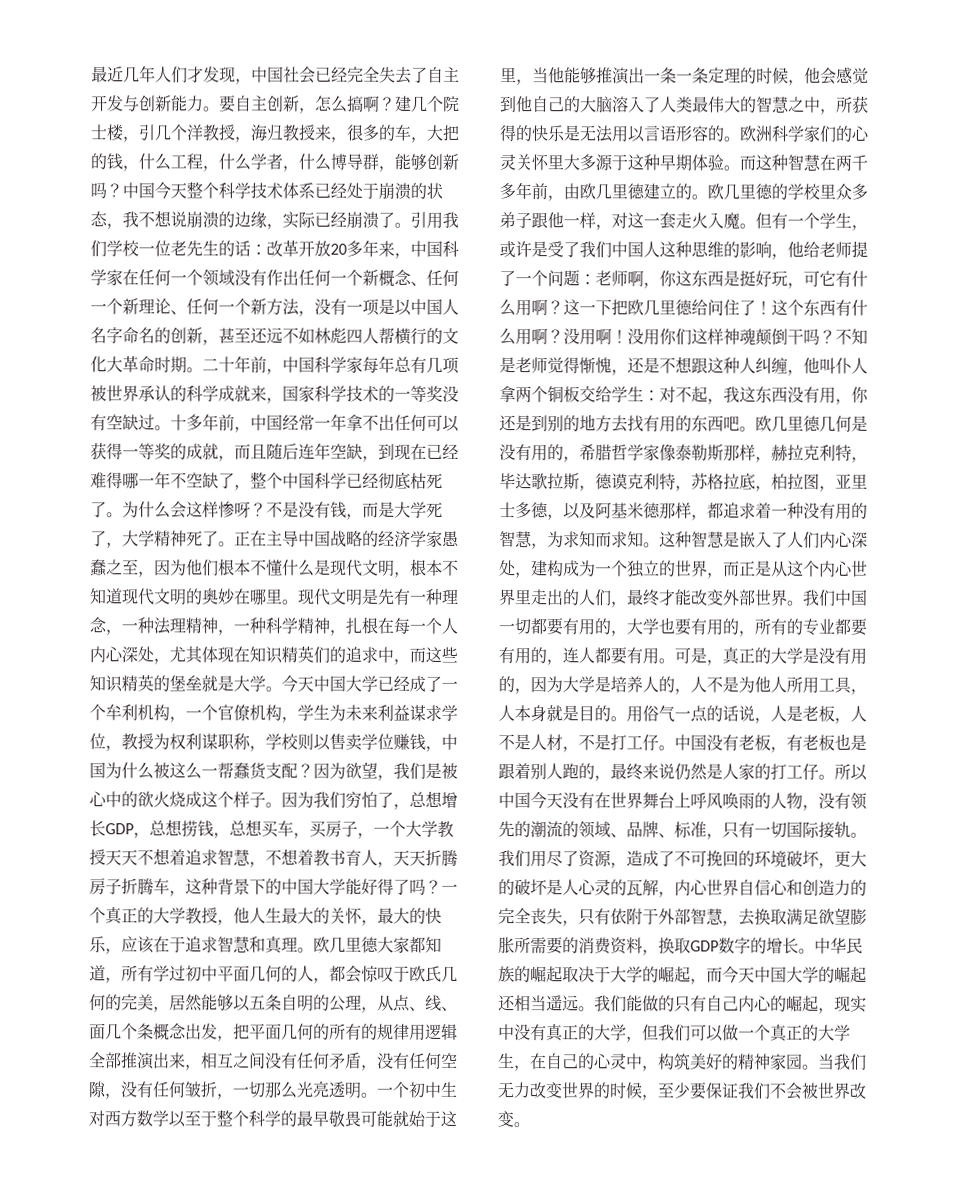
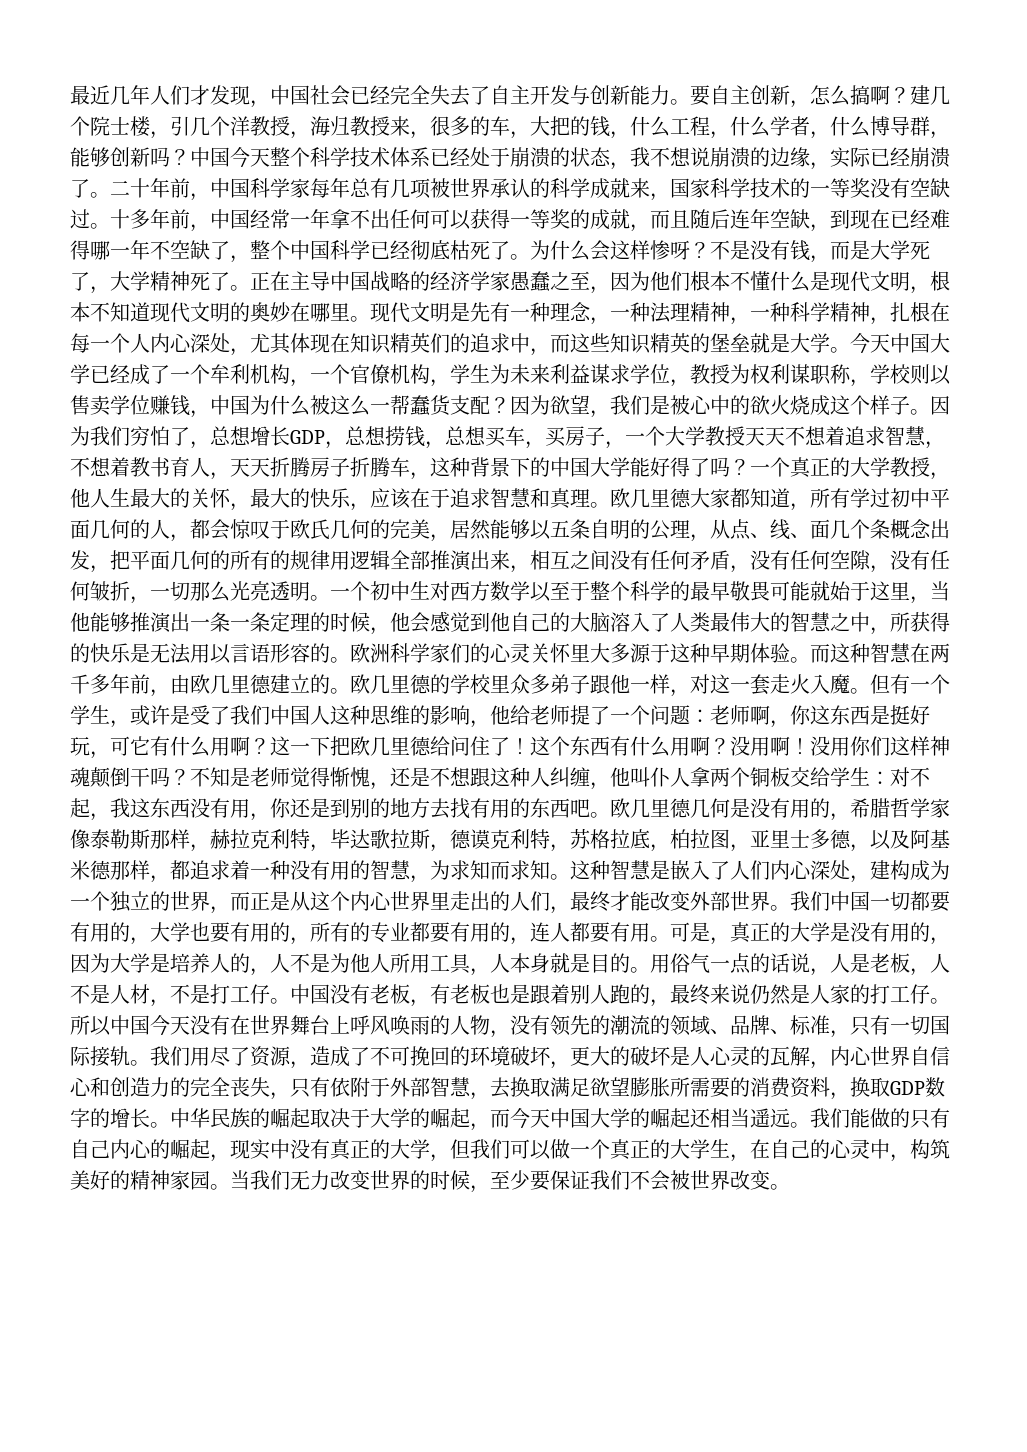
[410,211,459,229] [90,239,459,259] [90,269,459,287] [90,298,459,317] [90,327,459,346] [90,355,203,373] 引用我们学校一位老先生的话：改革开放20多年来，中国科学家在任何一个领域没有作出任何一个新概念、任何一个新理论、任何一个新方法，没有一项是以中国人名字命名的创新，甚至还远不如林彪四人帮横行的文化大革命时期。 -> (110, 195) none

